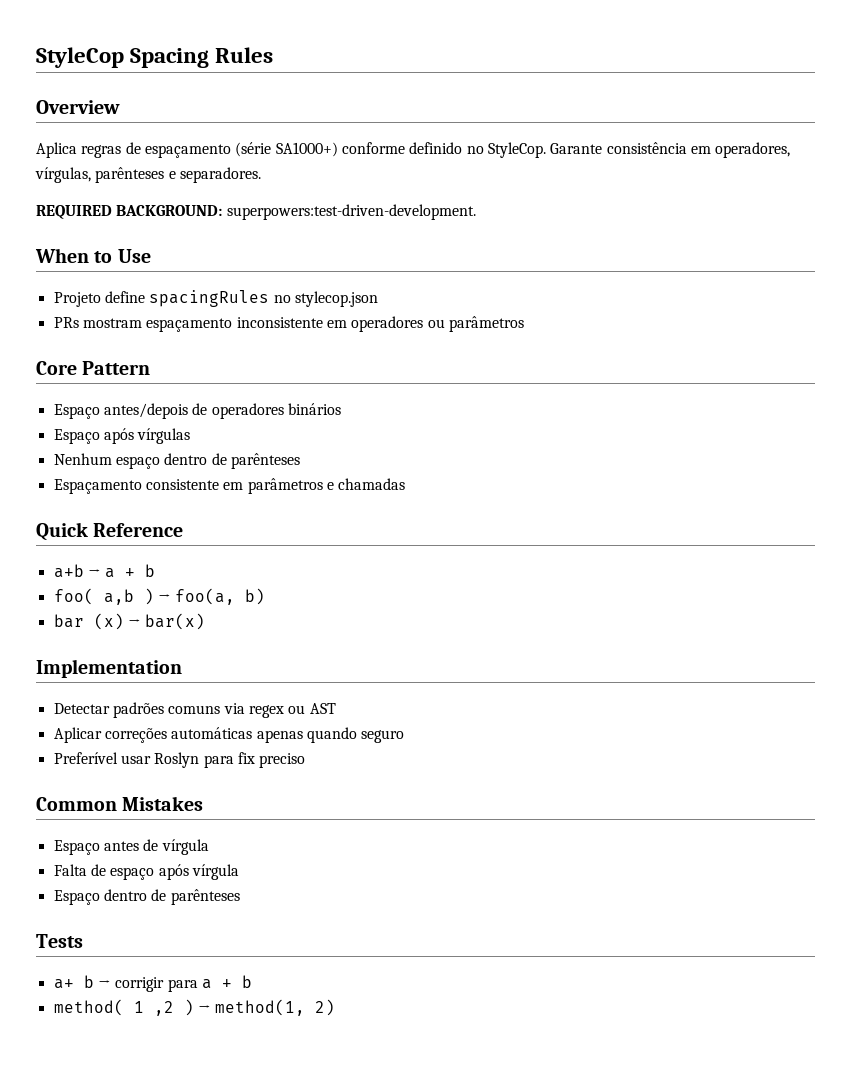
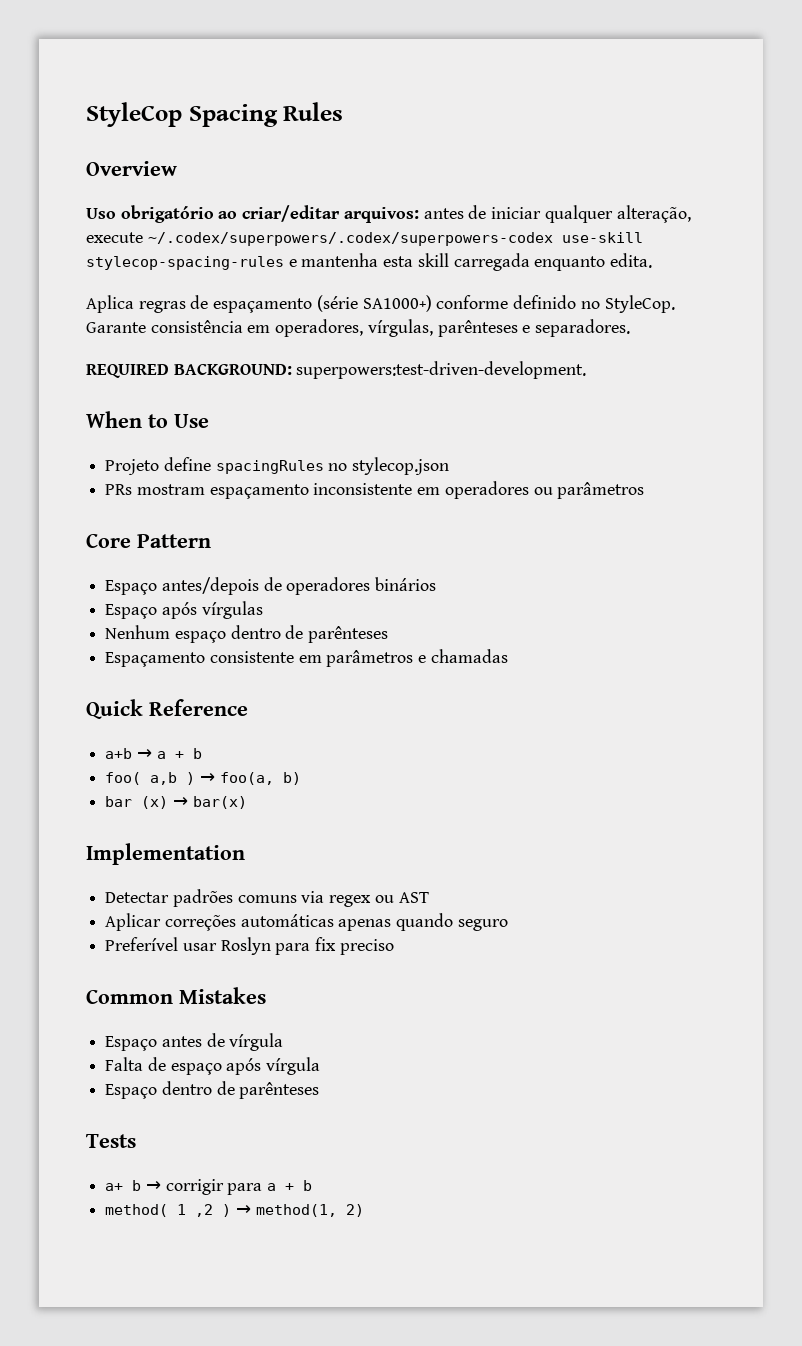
(120, 107) none -> [86,205,691,223] [86,232,643,246] [86,253,653,271] // Uso obrigatório ao criar/editar arquivos: antes de iniciar qualquer alteração, execute ~/.codex/superpowers/.codex/superpowers-codex use-skill stylecop-spacing-rules e mantenha esta skill carregada enquanto edita.

